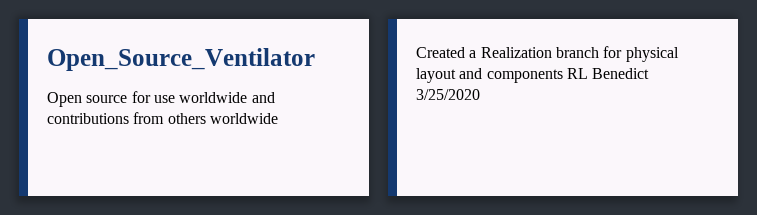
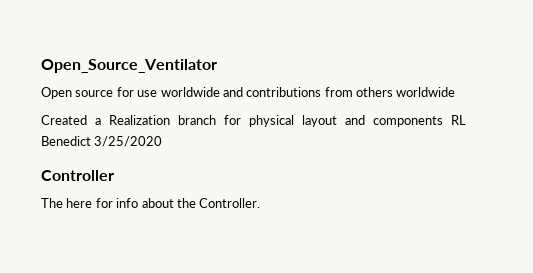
(480, 94) none -> [41,170,114,181] [41,198,261,208] // Controller // The here for info about the Controller.

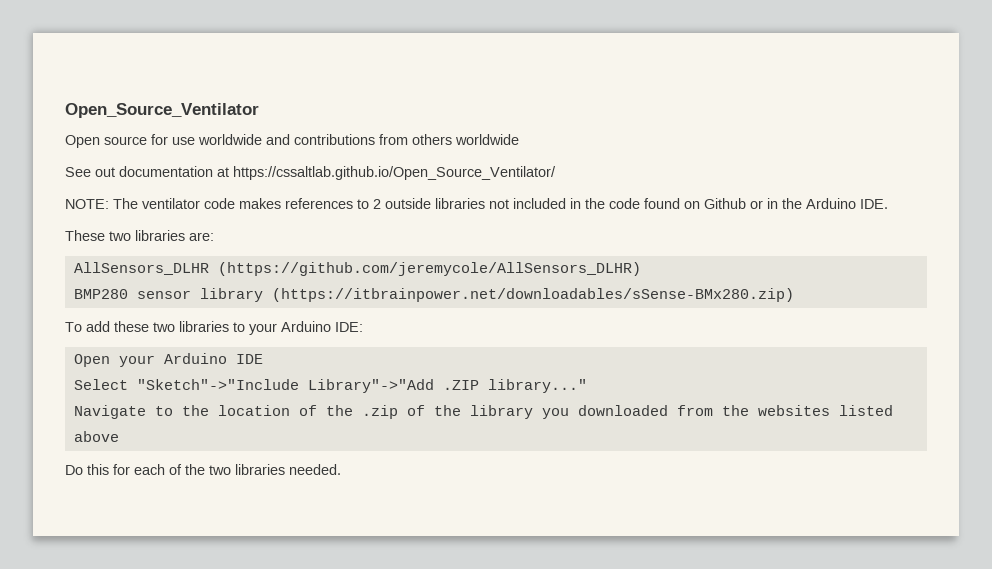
[41,115,466,127] [41,136,163,147] [41,170,114,181] [41,198,261,208] Created a Realization branch for physical layout and components RL Benedict 3/25/2020 // Controller // The here for info about the Controller. -> [65,166,556,180] [65,198,888,209] [65,230,214,241] [73,262,641,276] [73,288,794,302] [65,321,363,335] [73,353,263,367] [73,379,587,393] [73,405,893,419] [73,431,119,442] [65,464,341,475] See out documentation at https://cssaltlab.github.io/Open_Source_Ventilator/ // NOTE: The ventilator code makes references to 2 outside libraries not included in the code found on Github or in the Arduino IDE. // These two libraries are: // AllSensors_DLHR (https://github.com/jeremycole/AllSensors_DLHR) // BMP280 sensor library (https://itbrainpower.net/downloadables/sSense-BMx280.zip) // To add these two libraries to your Arduino IDE: // Open your Arduino IDE // Select "Sketch"->"Include Library"->"Add .ZIP library..." // Navigate to the location of the .zip of the library you downloaded from the websites listed above // Do this for each of the two libraries needed.

